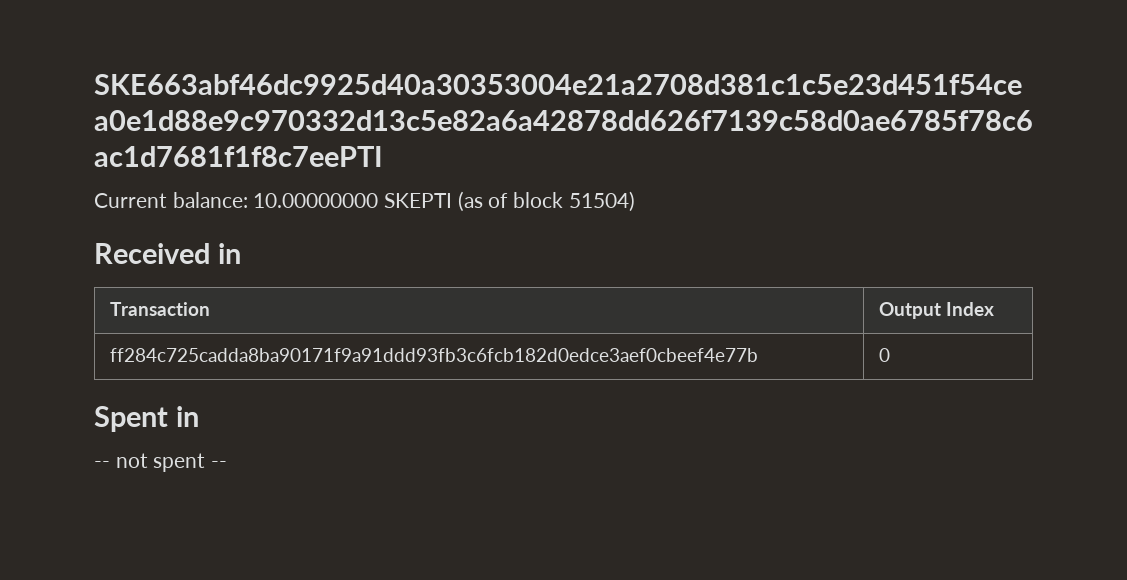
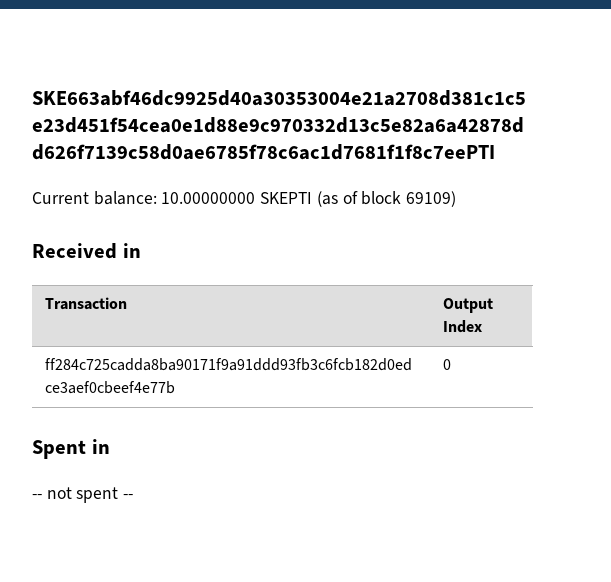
[568,191,635,212] 51504) -> [406,191,457,207] 69109)

